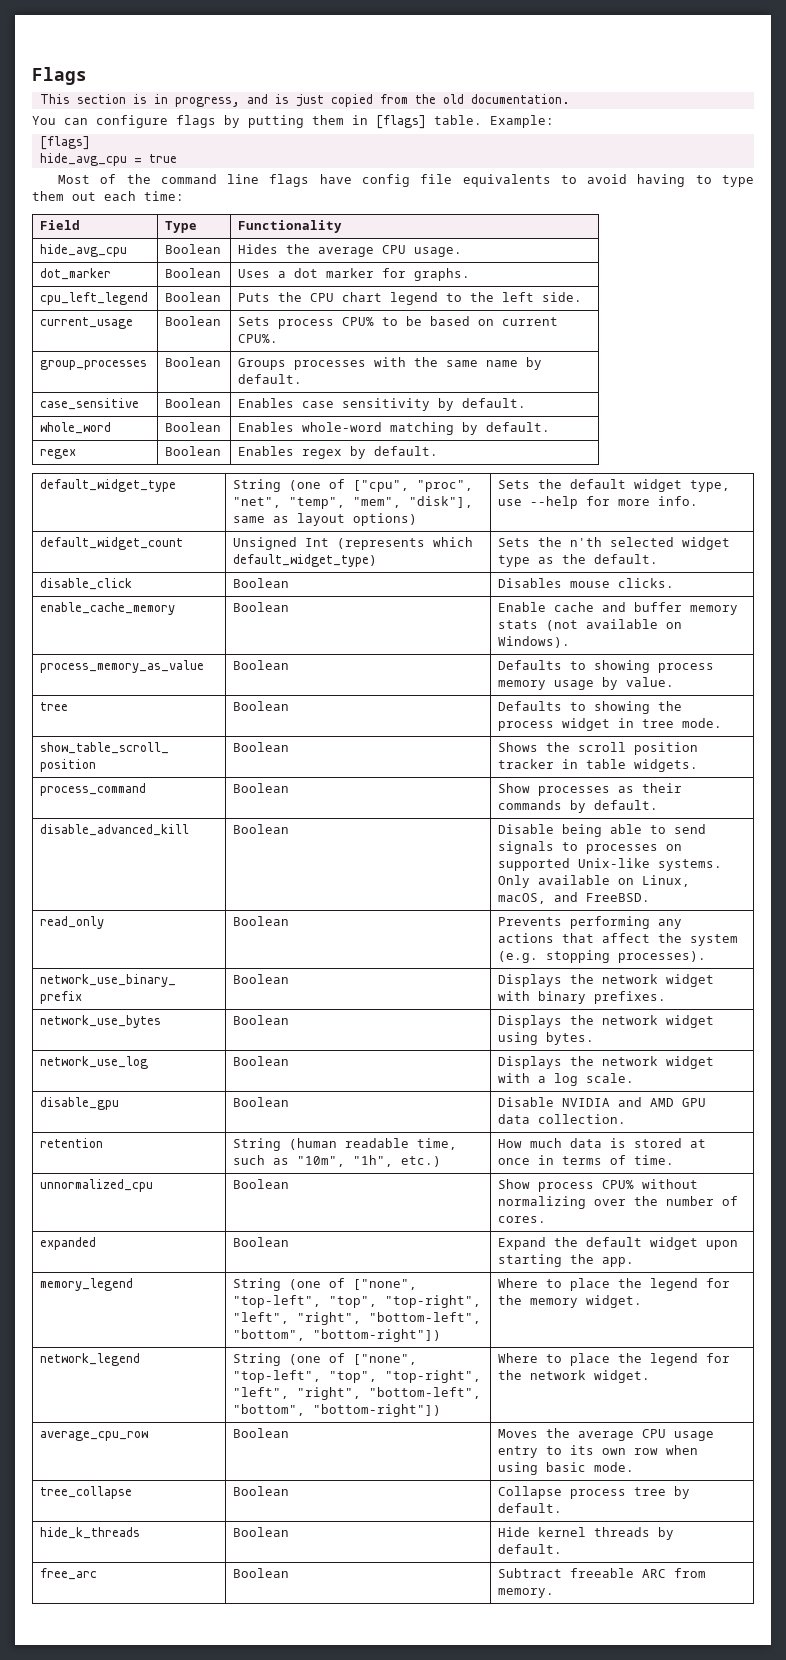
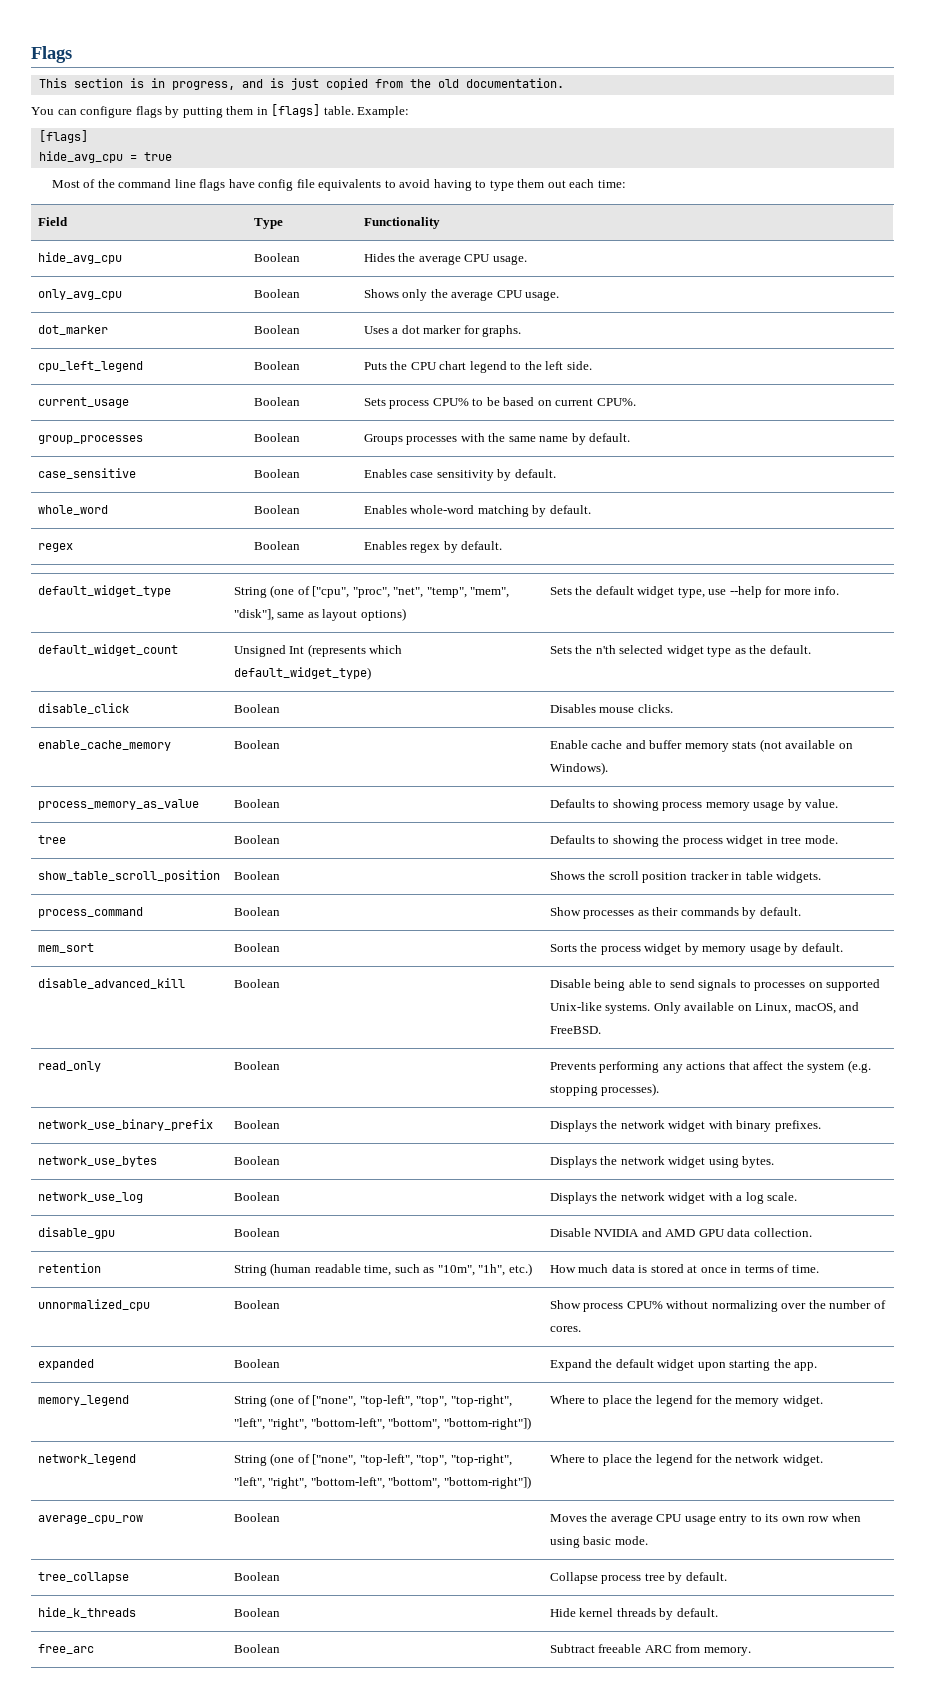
(463, 252) none -> [37,289,122,300] [253,289,300,298] [363,289,560,301] // only_avg_cpu | Boolean | Shows only the average CPU usage.
(659, 805) none -> [37,943,94,953] [233,943,280,952] [549,943,843,955] // mem_sort | Boolean | Sorts the process widget by memory usage by default.

